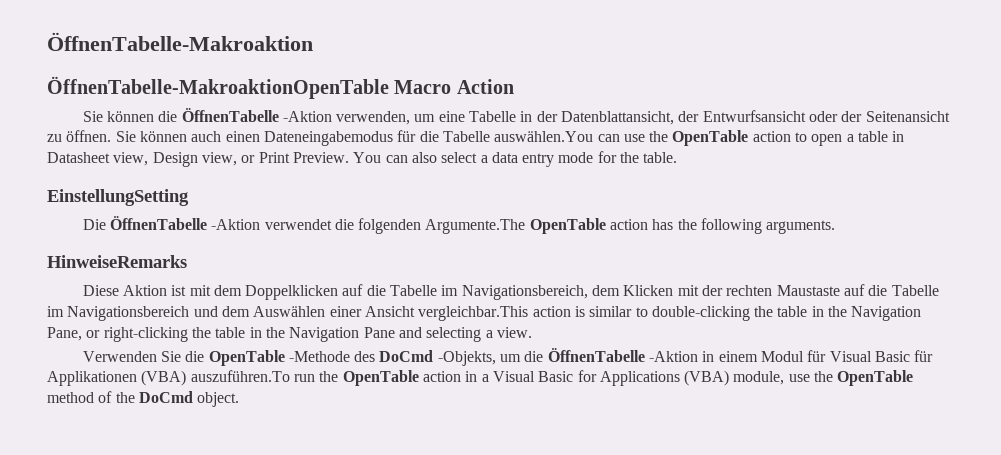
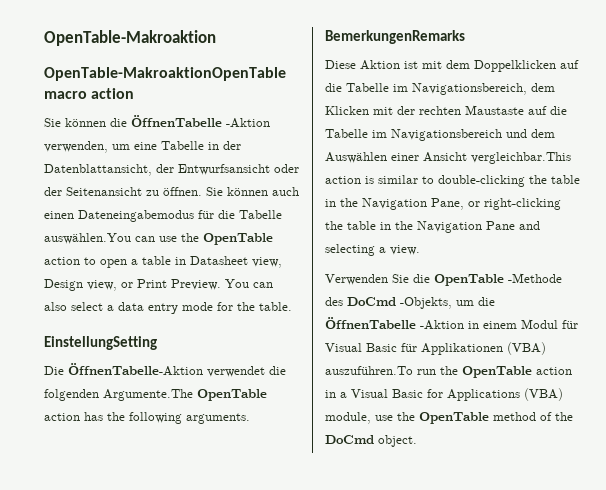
[47,32,313,51] [47,76,514,99] ÖffnenTabelle-Makroaktion // ÖffnenTabelle-MakroaktionOpenTable Macro Action -> [44,30,216,46] [44,67,286,81] [44,88,135,99] OpenTable-Makroaktion // OpenTable-MakroaktionOpenTable macro action
[109,216,261,230] ÖffnenTabelle -Aktion -> [68,363,203,376] ÖffnenTabelle-Aktion
[47,255,187,268] HinweiseRemarks -> [325,30,465,44] BemerkungenRemarks

